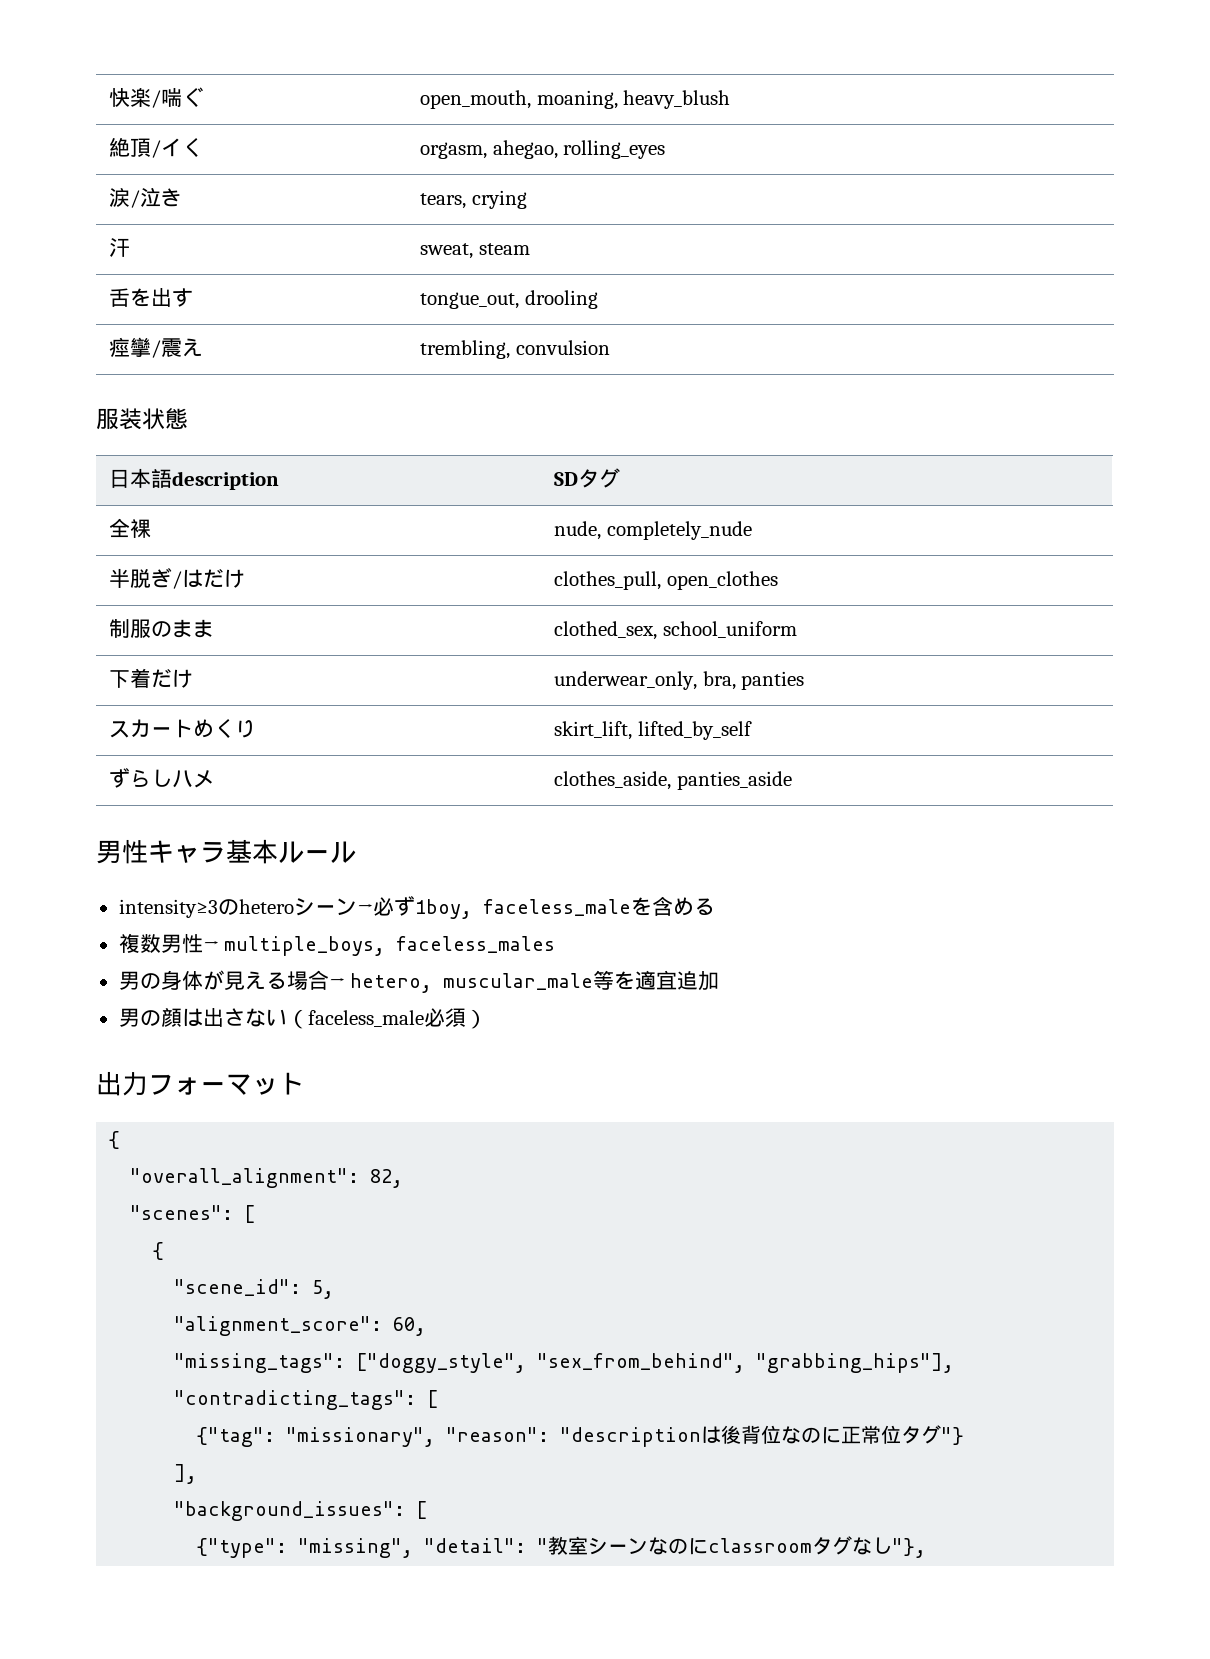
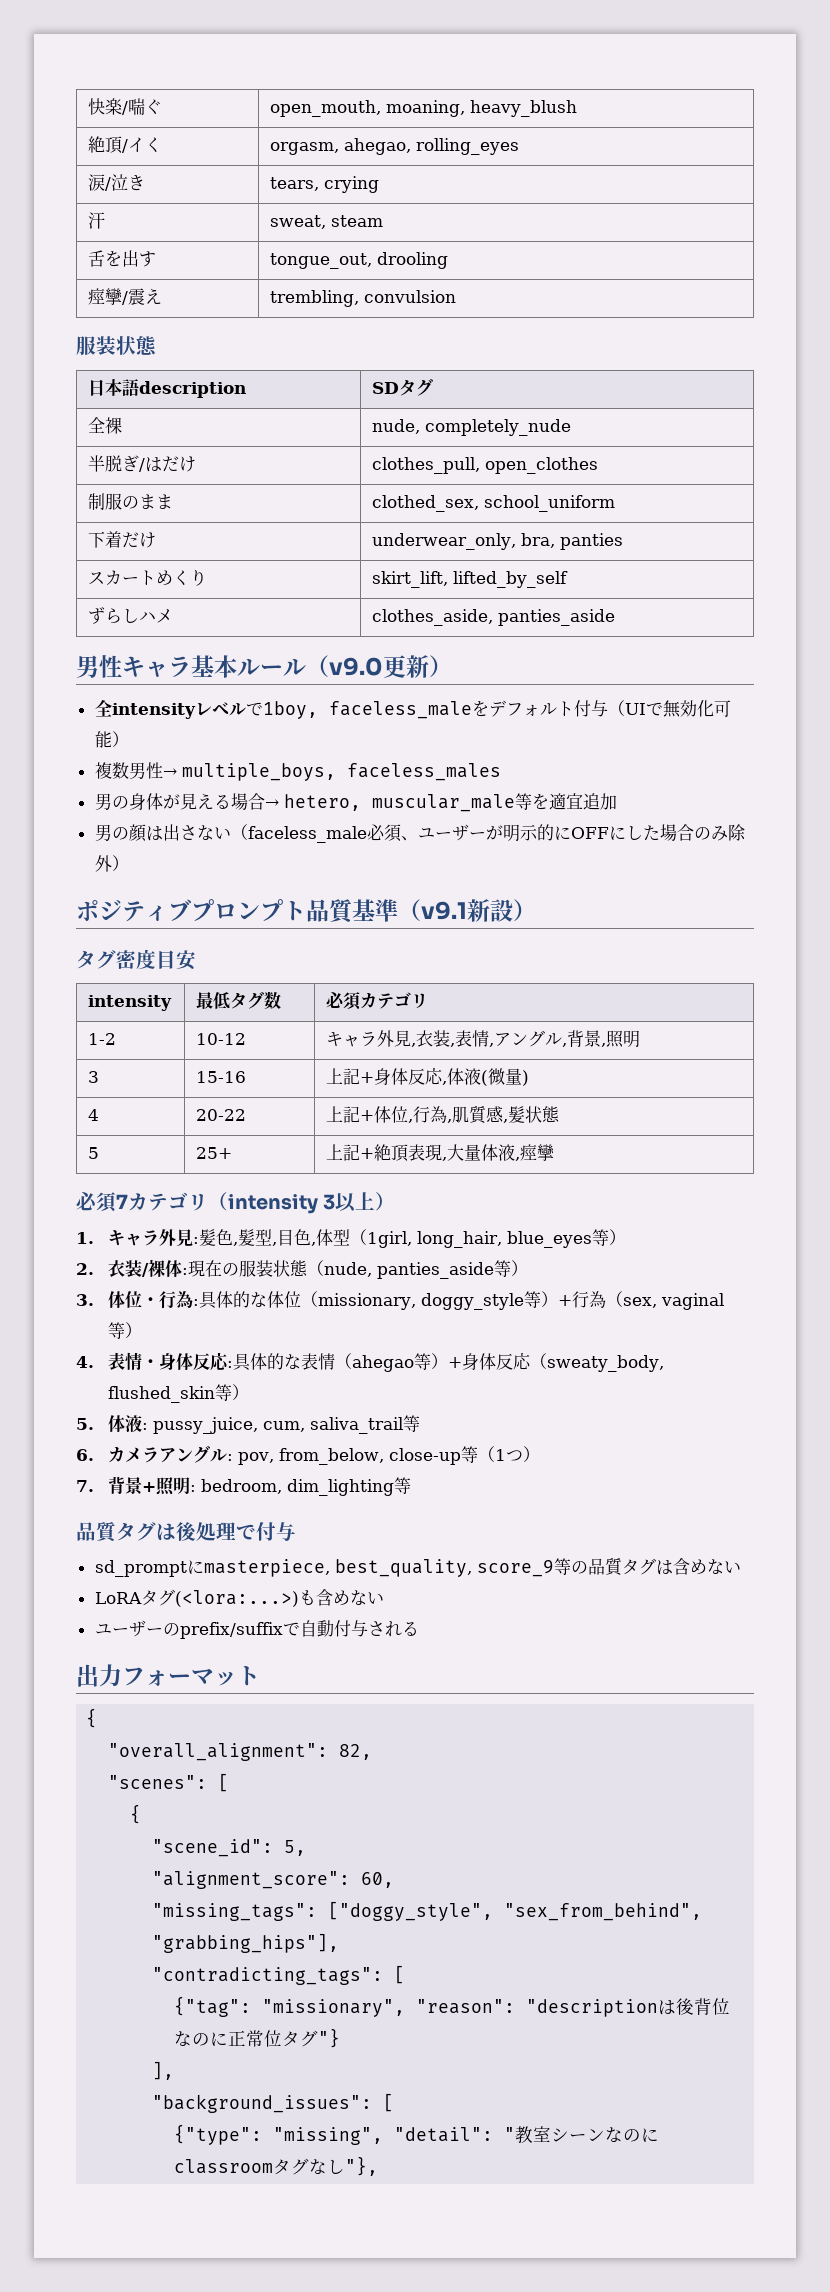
[118,896,715,919] // intensity≥3のheteroシーン→必ず1boy, faceless_maleを含める -> [306,655,452,678] [94,700,731,719] [94,731,129,748] （v9.0更新） // 全intensityレベルで1boy, faceless_maleをデフォルト付与（UIで無効化可能）
[465,1009,487,1029] ） -> [400,824,746,842] [94,855,129,872] [76,899,536,924] [76,949,196,970] [88,995,173,1011] [196,991,282,1010] [326,992,429,1010] [88,1033,117,1045] [196,1033,247,1045] [326,1030,641,1048] [88,1071,100,1083] [196,1071,247,1083] [326,1068,530,1086] [88,1109,100,1121] [196,1109,247,1121] [326,1106,561,1124] [88,1147,100,1159] [196,1147,233,1159] [326,1144,555,1162] [76,1192,396,1214] [76,1229,627,1248] [76,1259,529,1279] [76,1290,725,1310] [108,1322,143,1339] [76,1352,665,1372] [108,1384,250,1403] [76,1415,421,1434] [76,1446,541,1465] [76,1476,412,1496] [76,1521,296,1543] [94,1558,741,1577] [94,1589,384,1607] [94,1620,419,1639] 、ユーザーが明示的にOFFにした場合のみ除外） // ポジティブプロンプト品質基準（v9.1新設） // タグ密度目安 // intensity | 最低タグ数 | 必須カテゴリ // 1-2 | 10-12 | キャラ外見,衣装,表情,アングル,背景,照明 // 3 | 15-16 | 上記+身体反応,体液(微量) // 4 | 20-22 | 上記+体位,行為,肌質感,髪状態 // 5 | 25+ | 上記+絶頂表現,大量体液,痙攣 // 必須7カテゴリ（intensity 3以上） // 1.キャラ外見:髪色,髪型,目色,体型（1girl, long_hair, blue_eyes等） // 2.衣装/裸体:現在の服装状態（nude, panties_aside等） // 3.体位・行為:具体的な体位（missionary, doggy_style等）+行為（sex, vaginal等） // 4.表情・身体反応:具体的な表情（ahegao等）+身体反応（sweaty_body, flushed_skin等） // 5.体液: pussy_juice, cum, saliva_trail等 // 6.カメラアングル: pov, from_below, close-up等（1つ） // 7.背景+照明: bedroom, dim_lighting等 // 品質タグは後処理で付与 // sd_promptにmasterpiece, best_quality, score_9等の品質タグは含めない // LoRAタグ(<lora:...>)も含めない // ユーザーのprefix/suffixで自動付与される

